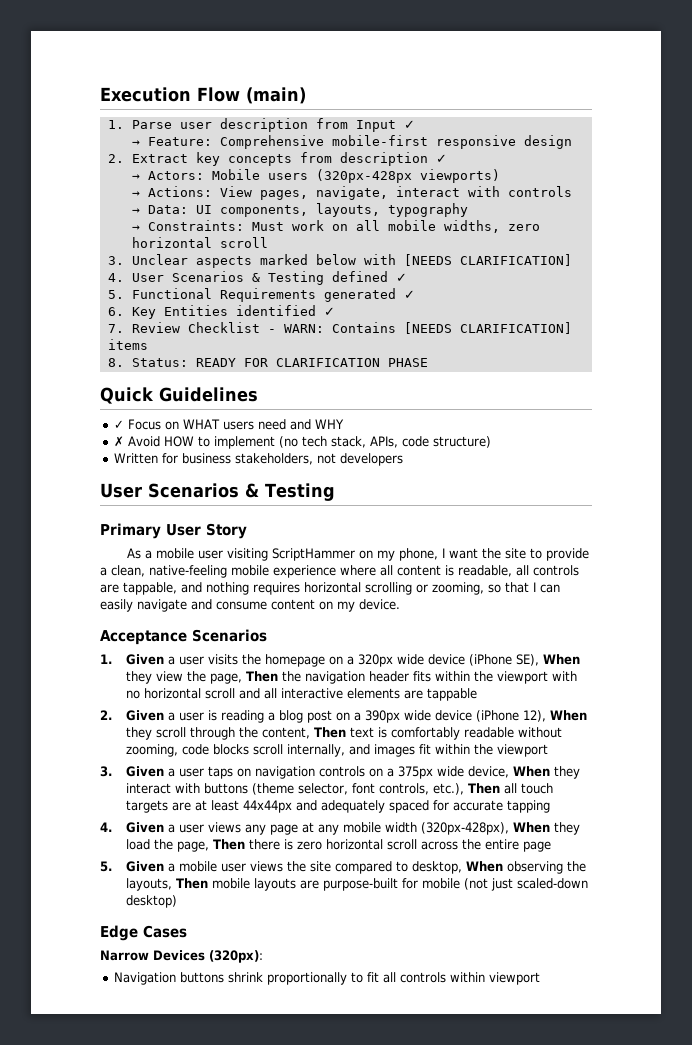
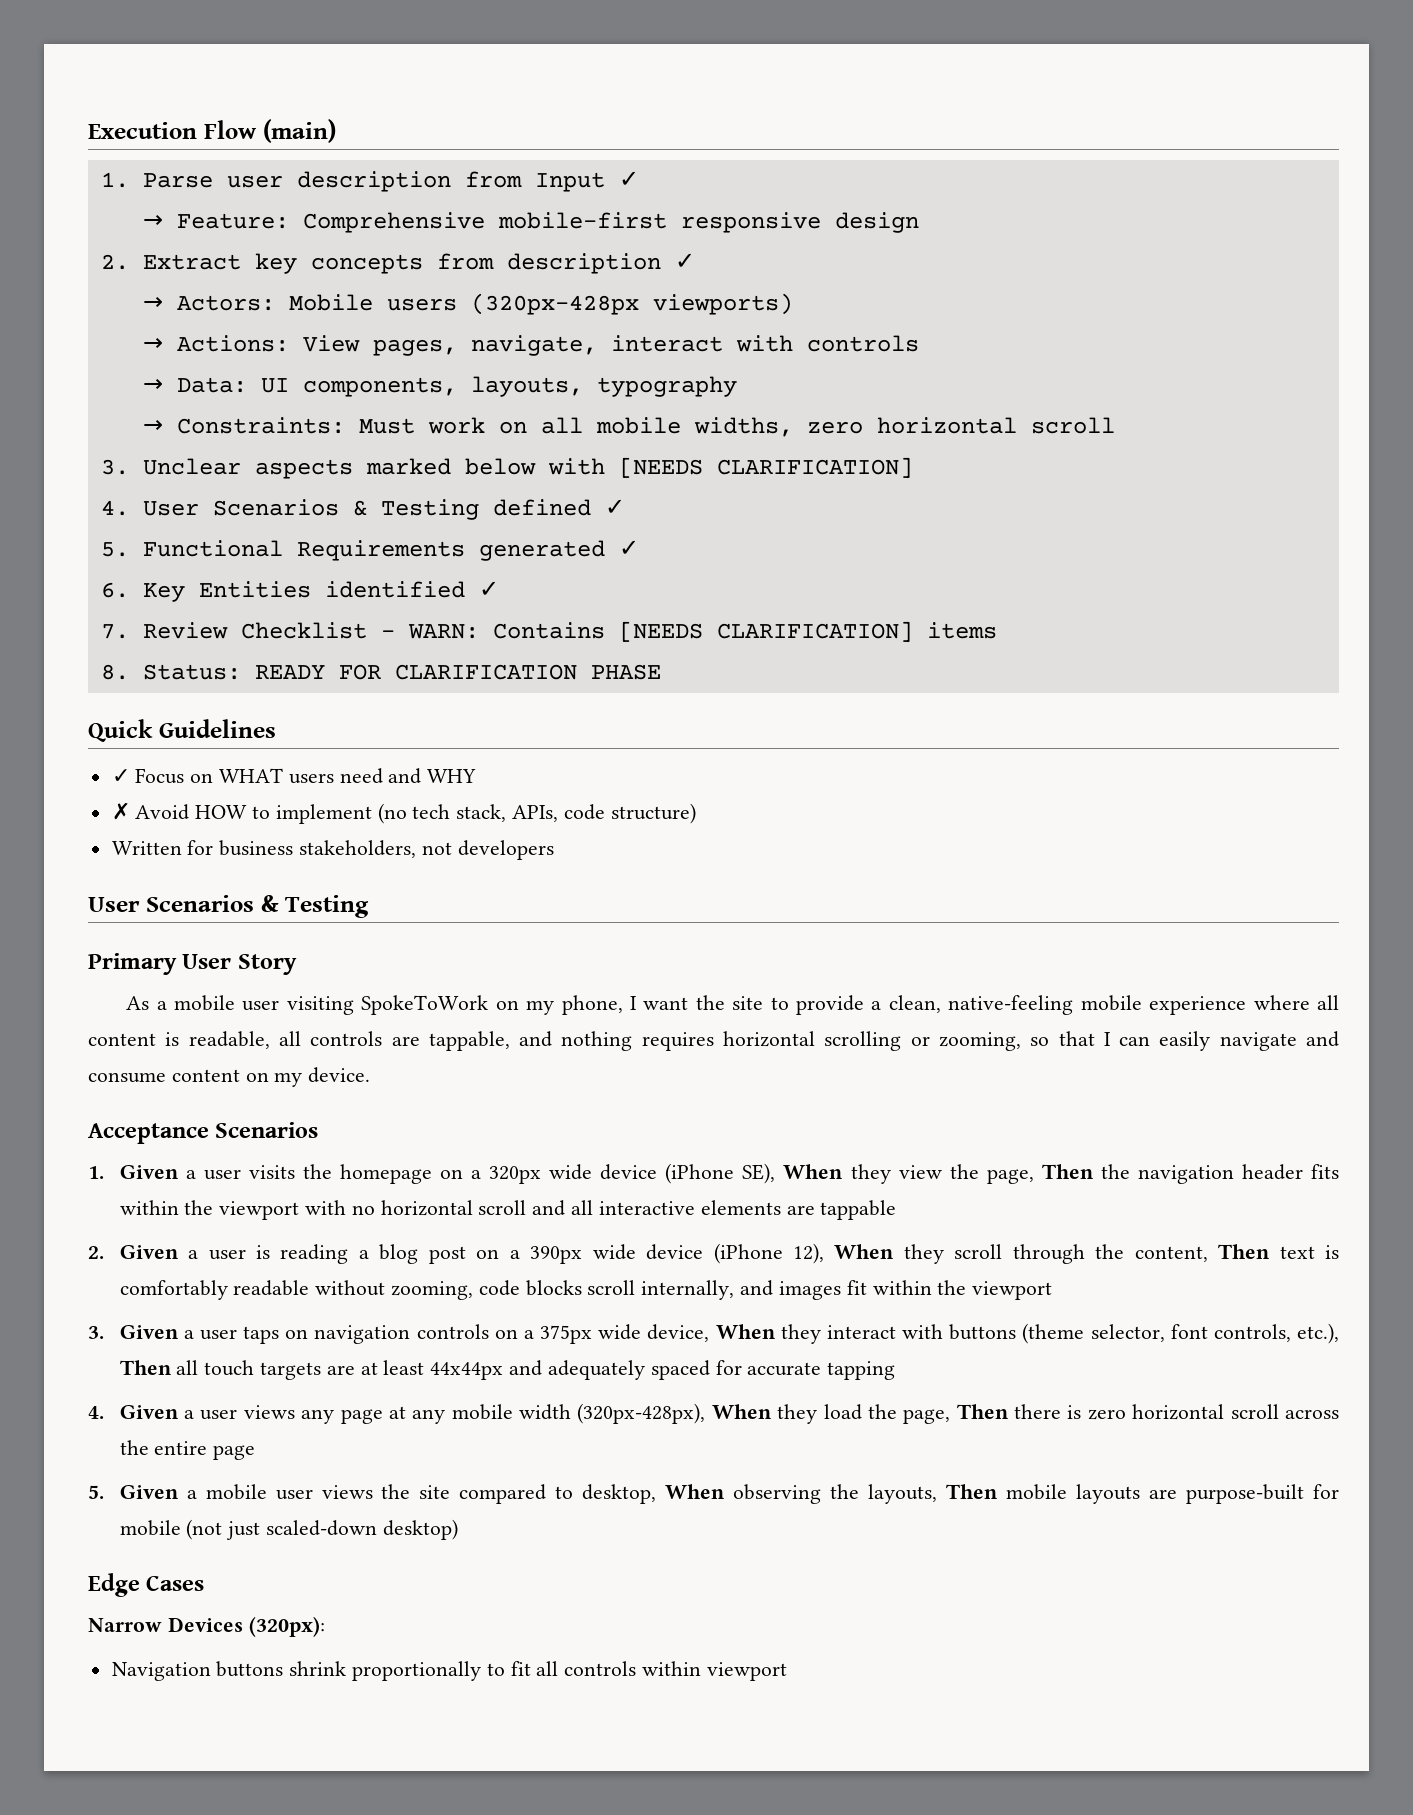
[272,548,356,561] ScriptHammer -> [361,995,489,1015] SpokeToWork

